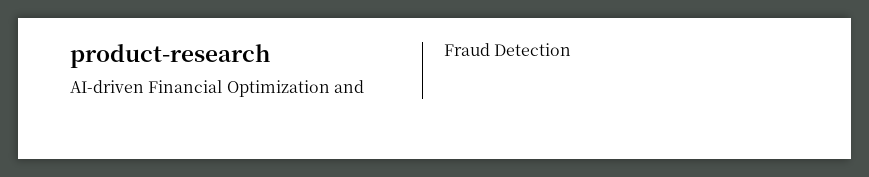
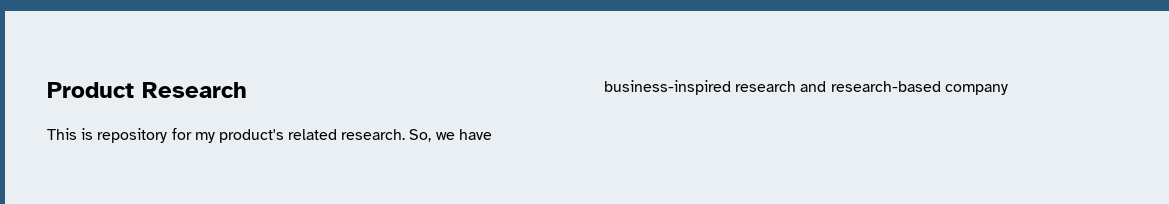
[70,44,270,68] [70,80,364,97] [444,43,572,56] product-research // AI-driven Financial Optimization and Fraud Detection -> [47,82,247,98] [47,128,492,143] [604,80,1008,95] Product Research // This is repository for my product's related research. So, we have business-inspired research and research-based company

